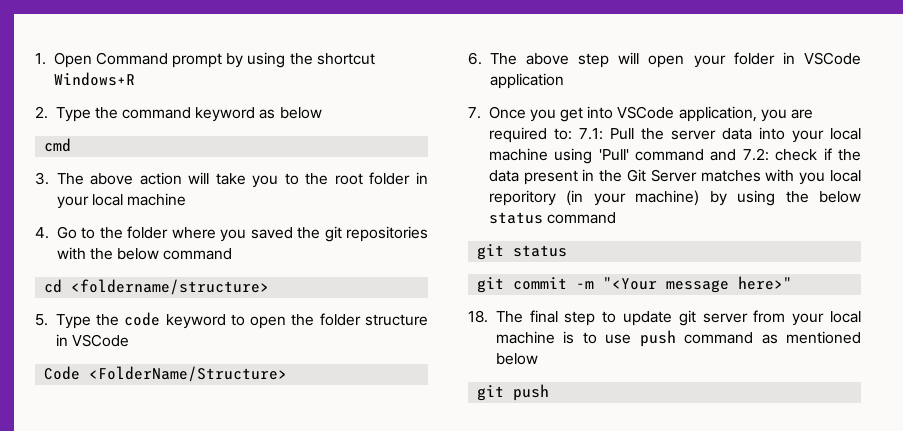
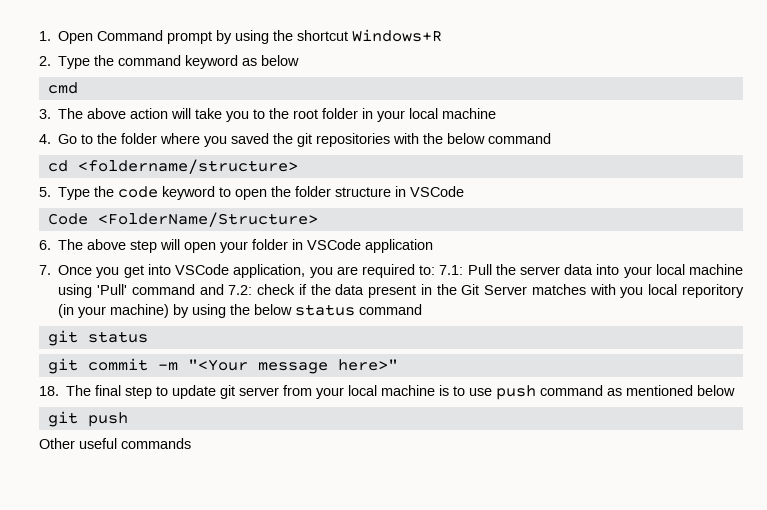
(550, 392) none -> [39,438,191,449] // Other useful commands

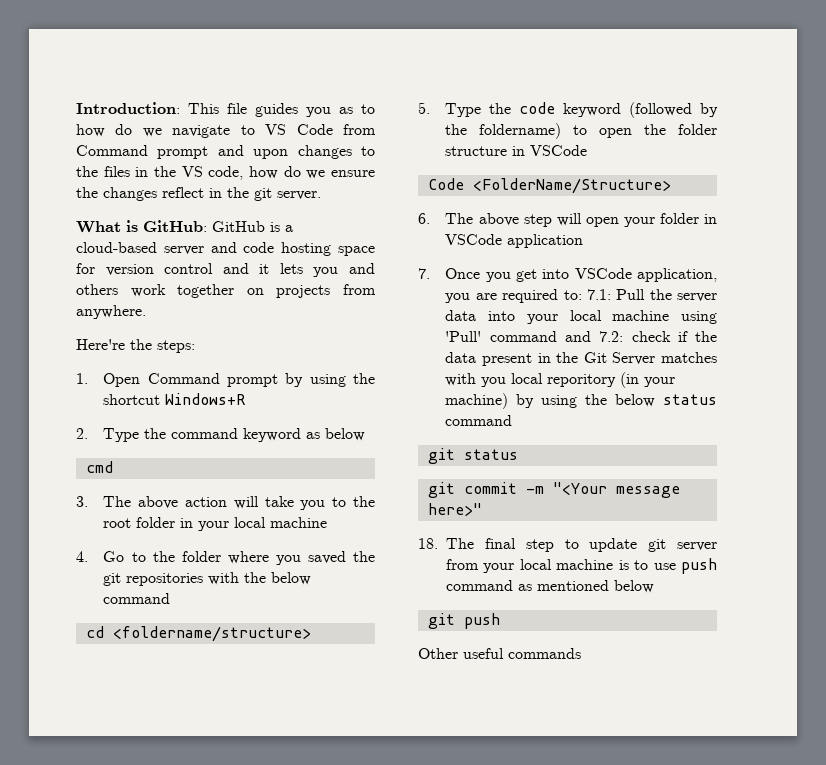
(39, 36) none -> [76,102,375,117] [76,124,376,138] [76,145,375,159] [76,166,375,180] [76,187,321,201] [76,220,293,233] [76,242,375,256] [76,263,375,277] [76,284,376,298] [76,305,146,319] [76,339,195,353] Introduction: This file guides you as to how do we navigate to VS Code from Command prompt and upon changes to the files in the VS code, how do we ensure the changes reflect in the git server. // What is GitHub: GitHub is a cloud-based server and code hosting space for version control and it lets you and others work together on projects from anywhere. // Here're the steps: //
(216, 193) none -> [629,102,718,118] [445,123,562,139] (followed by the foldername)

